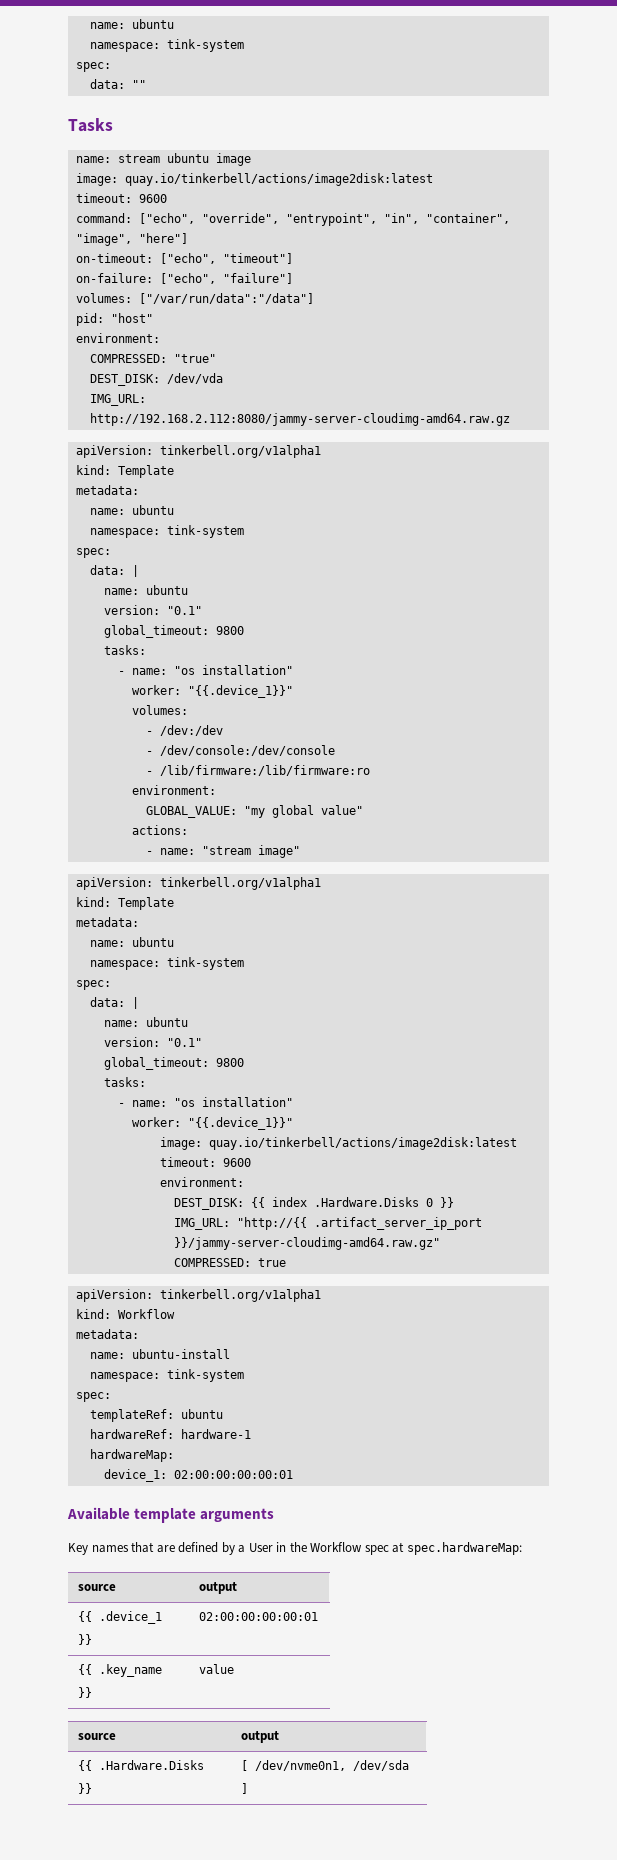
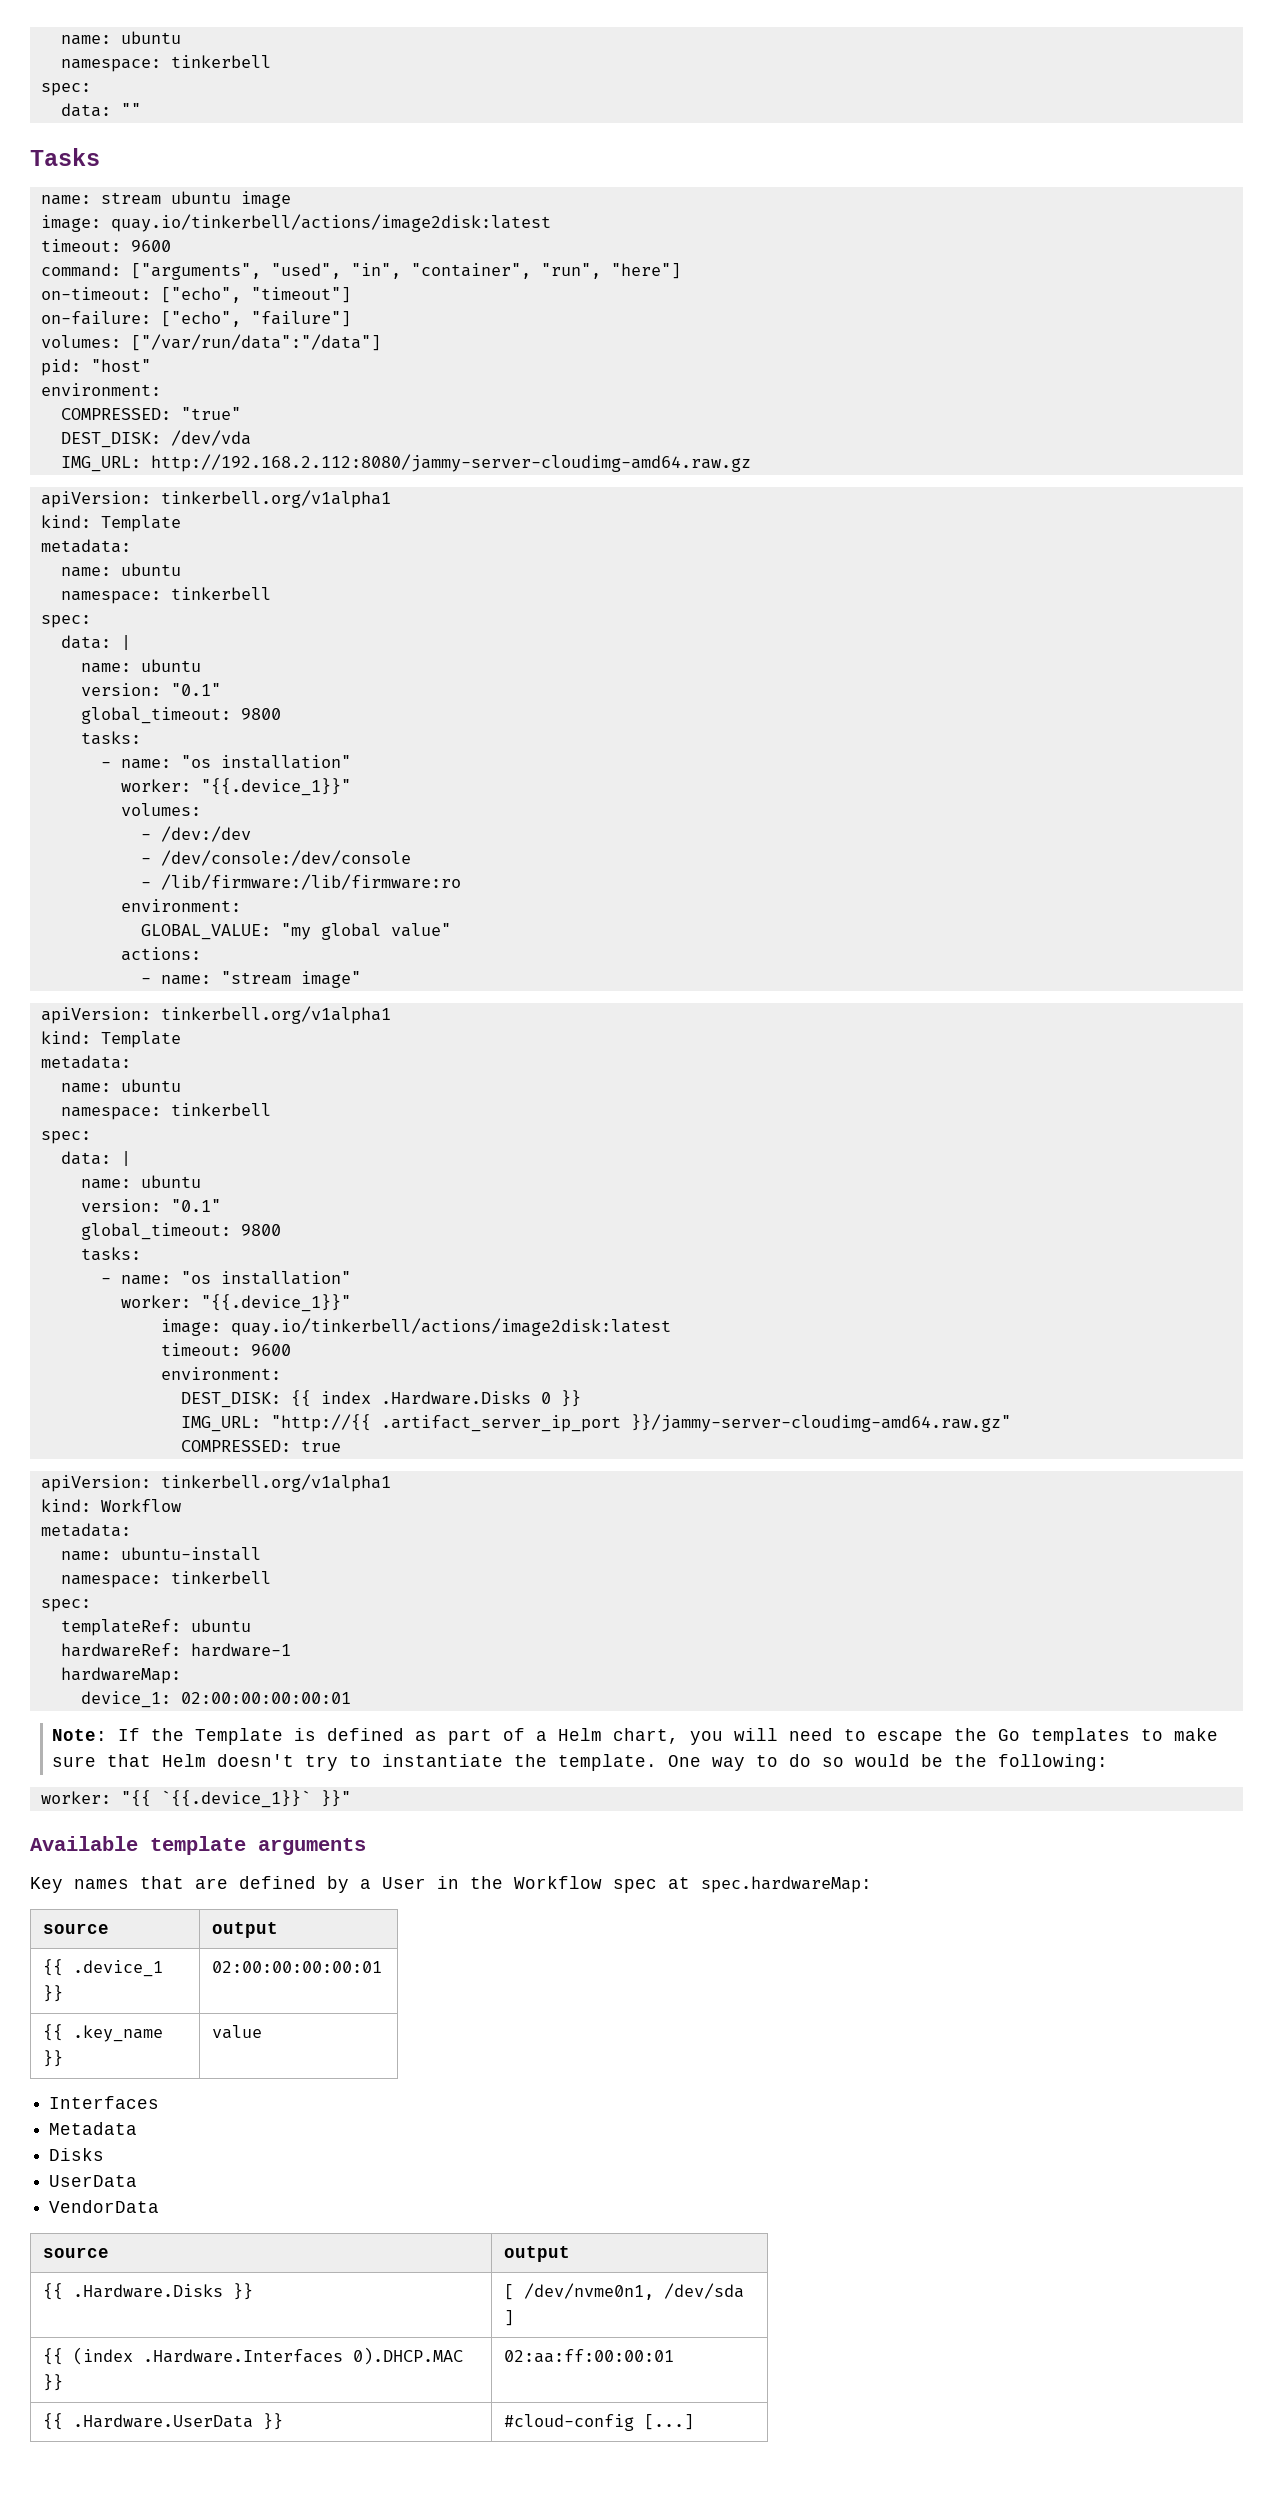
[89,19,174,29] [89,39,244,52] name: ubuntu // namespace: tink-system -> [60,31,181,45] [60,55,271,72] name: ubuntu // namespace: tinkerbell
[138,213,377,226] ["echo", "override", "entrypoint", -> [130,263,341,280] ["arguments", "used",
[75,233,132,246] "image", -> [540,263,601,279] "run",
[166,525,244,538] tink-system -> [170,587,271,600] tinkerbell
[166,957,244,970] tink-system -> [170,1103,271,1116] tinkerbell
[166,1369,244,1382] tink-system -> [170,1571,271,1584] tinkerbell
(293, 1474) none -> [52,1728,1219,1745] [52,1754,1109,1771] [40,1790,351,1808] // Note: If the Template is defined as part of a Helm chart, you will need to escape the Go templates to make sure that Helm doesn't try to instantiate the template. One way to do so would be the following: // worker: "{{ `{{.device_1}}` }}"
(235, 1669) none -> [49,2096,160,2109] [49,2122,138,2135] [49,2148,105,2161] [49,2175,138,2187] [49,2200,160,2213] // Interfaces // Metadata // Disks // UserData // VendorData
(249, 1788) none -> [43,2347,464,2365] [43,2374,64,2391] [504,2349,675,2363] [43,2413,284,2430] [504,2414,695,2431] // {{ (index .Hardware.Interfaces 0).DHCP.MAC }} | 02:aa:ff:00:00:01 // {{ .Hardware.UserData }} | #cloud-config [...]

